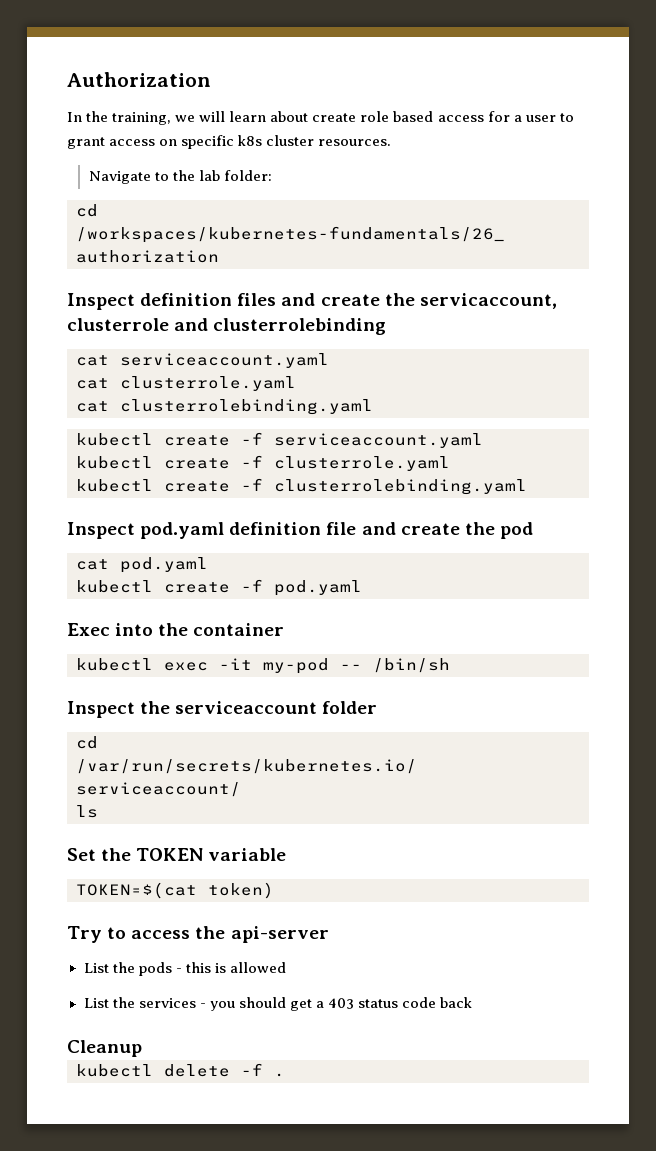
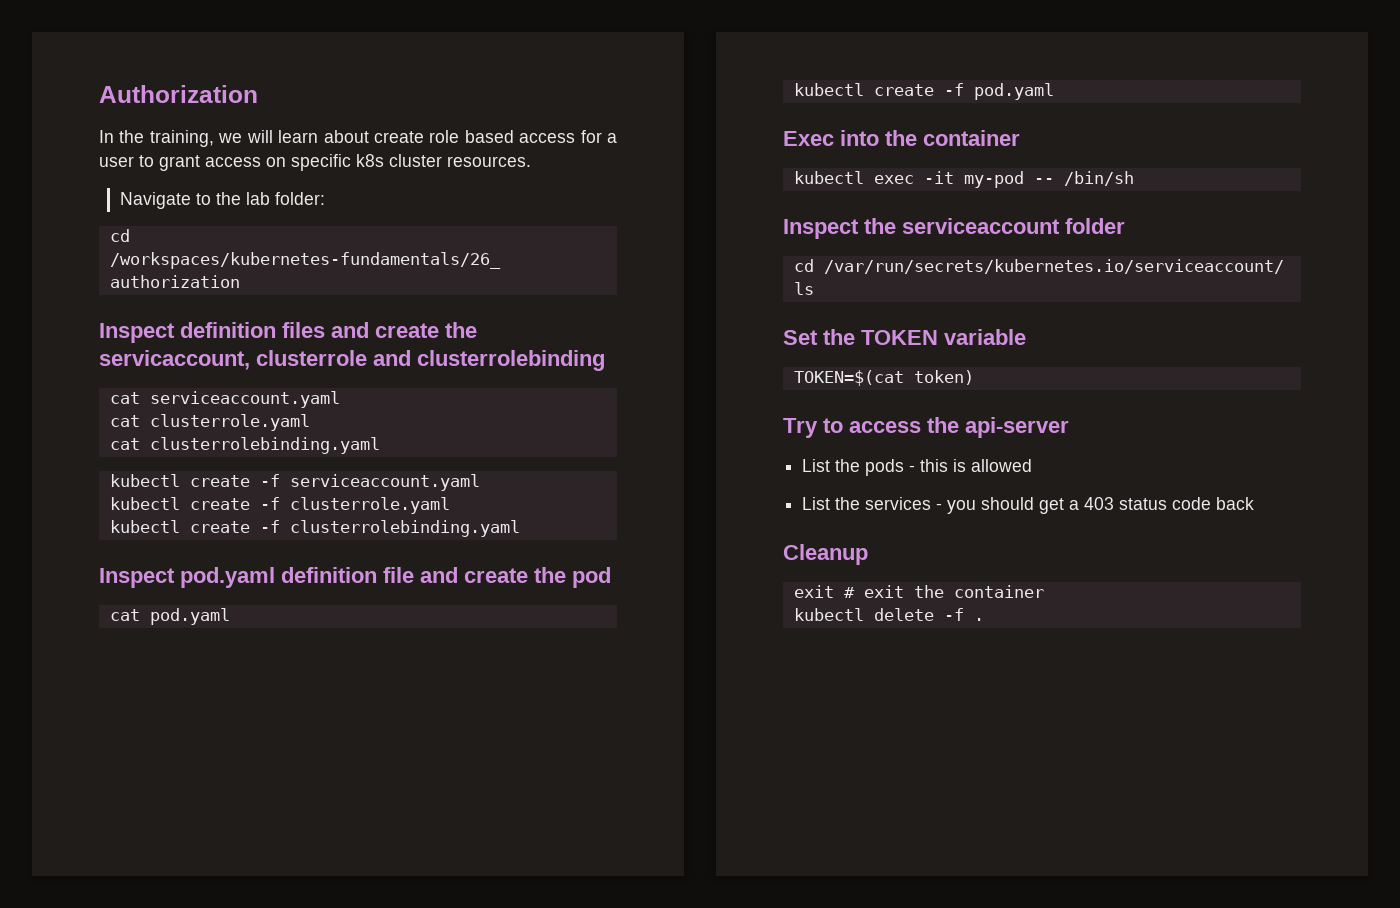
(142, 1048) none -> [793,585,1044,598] // exit # exit the container

